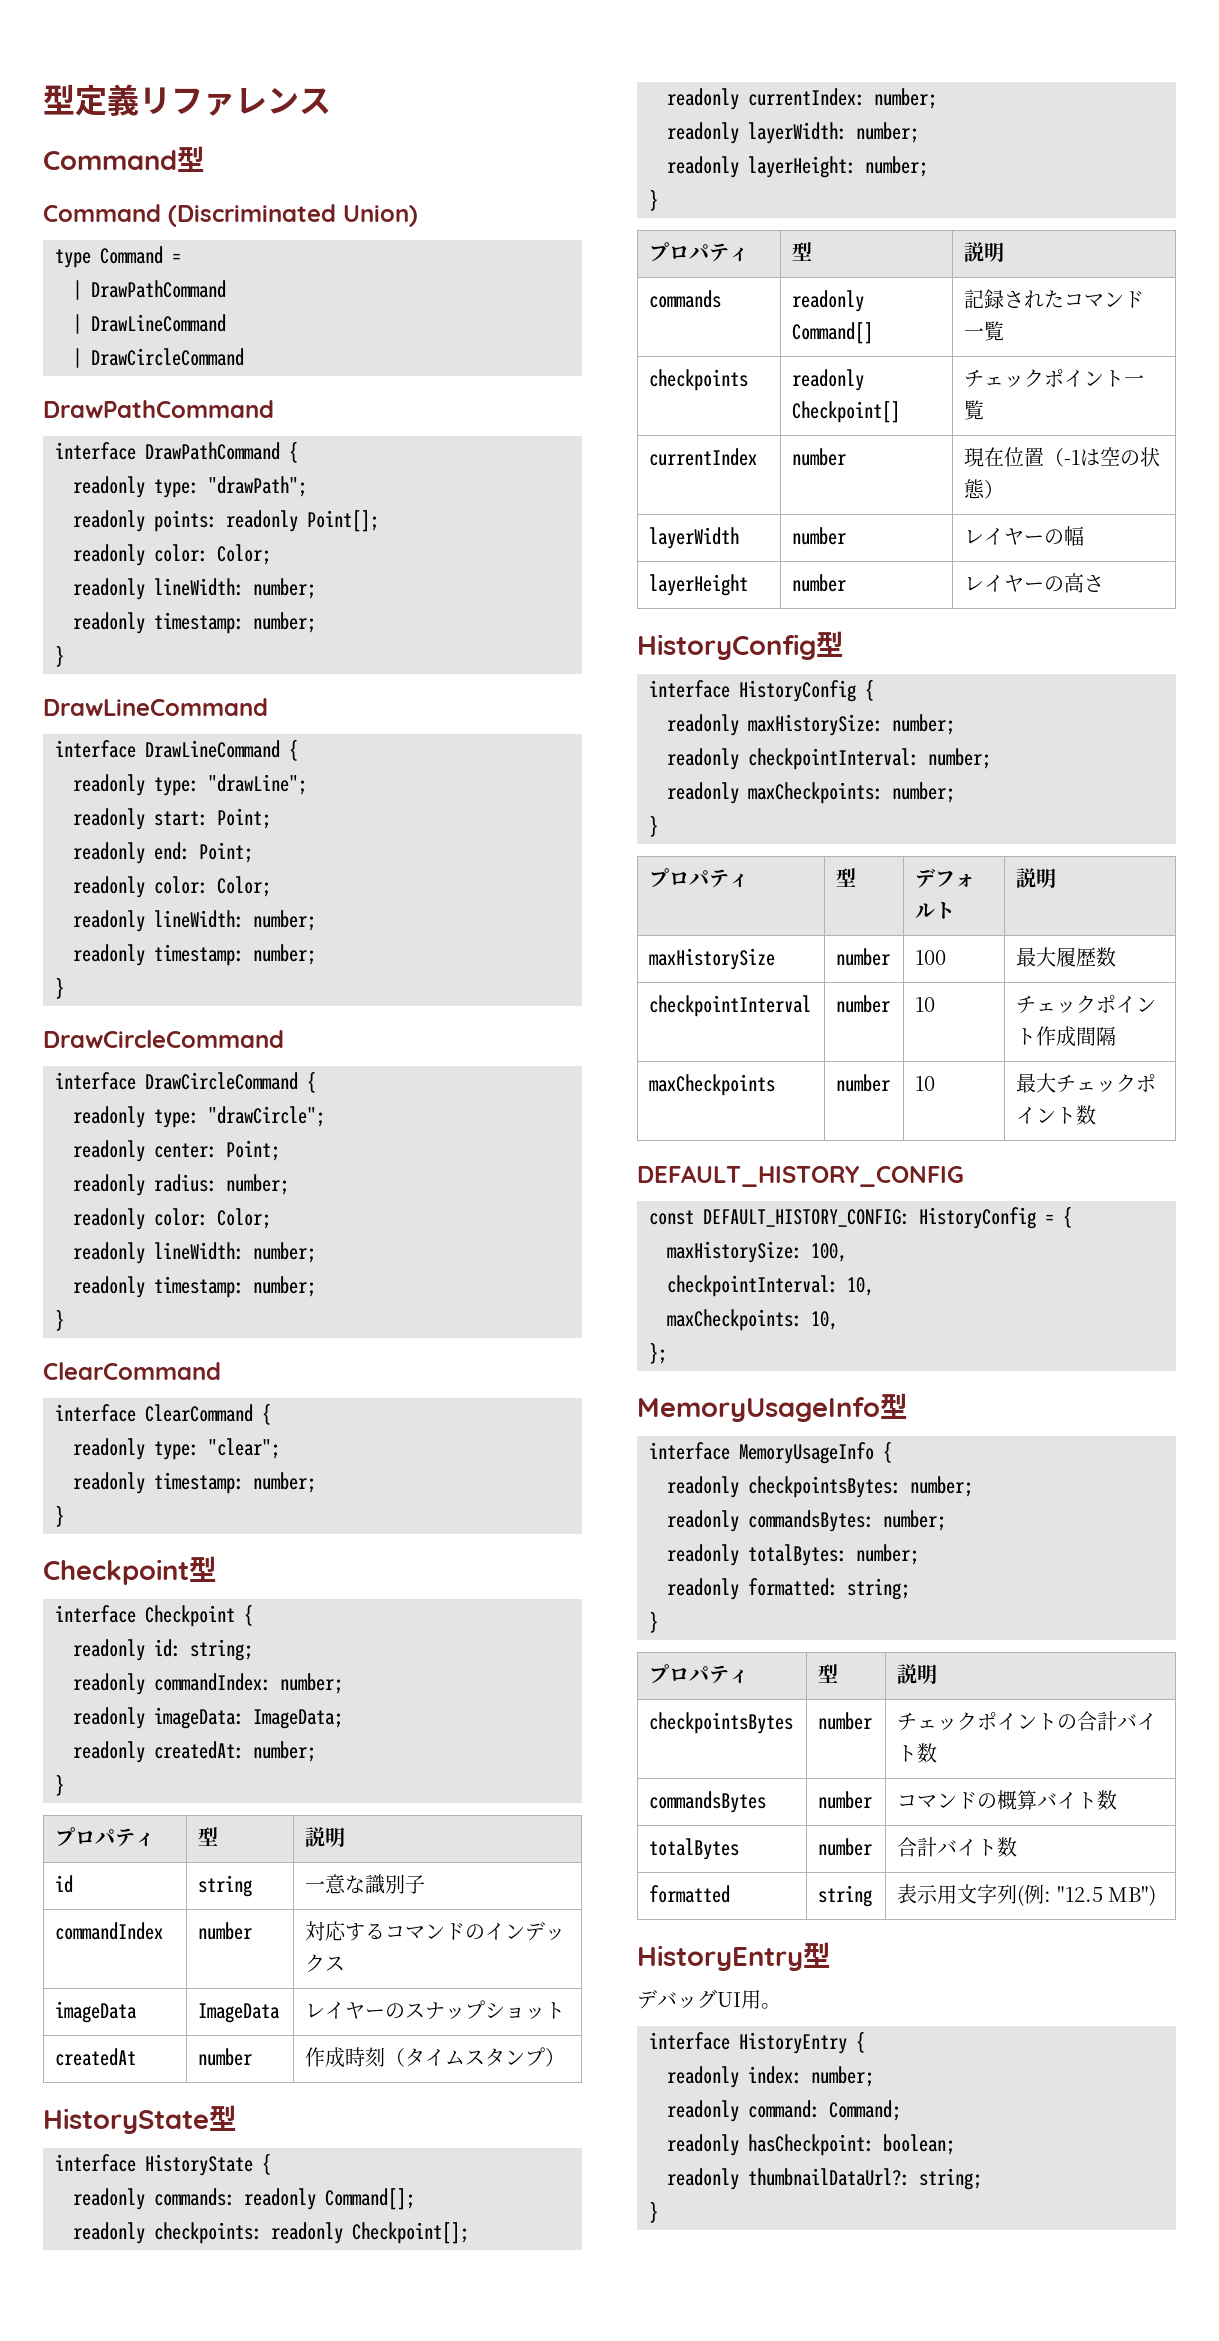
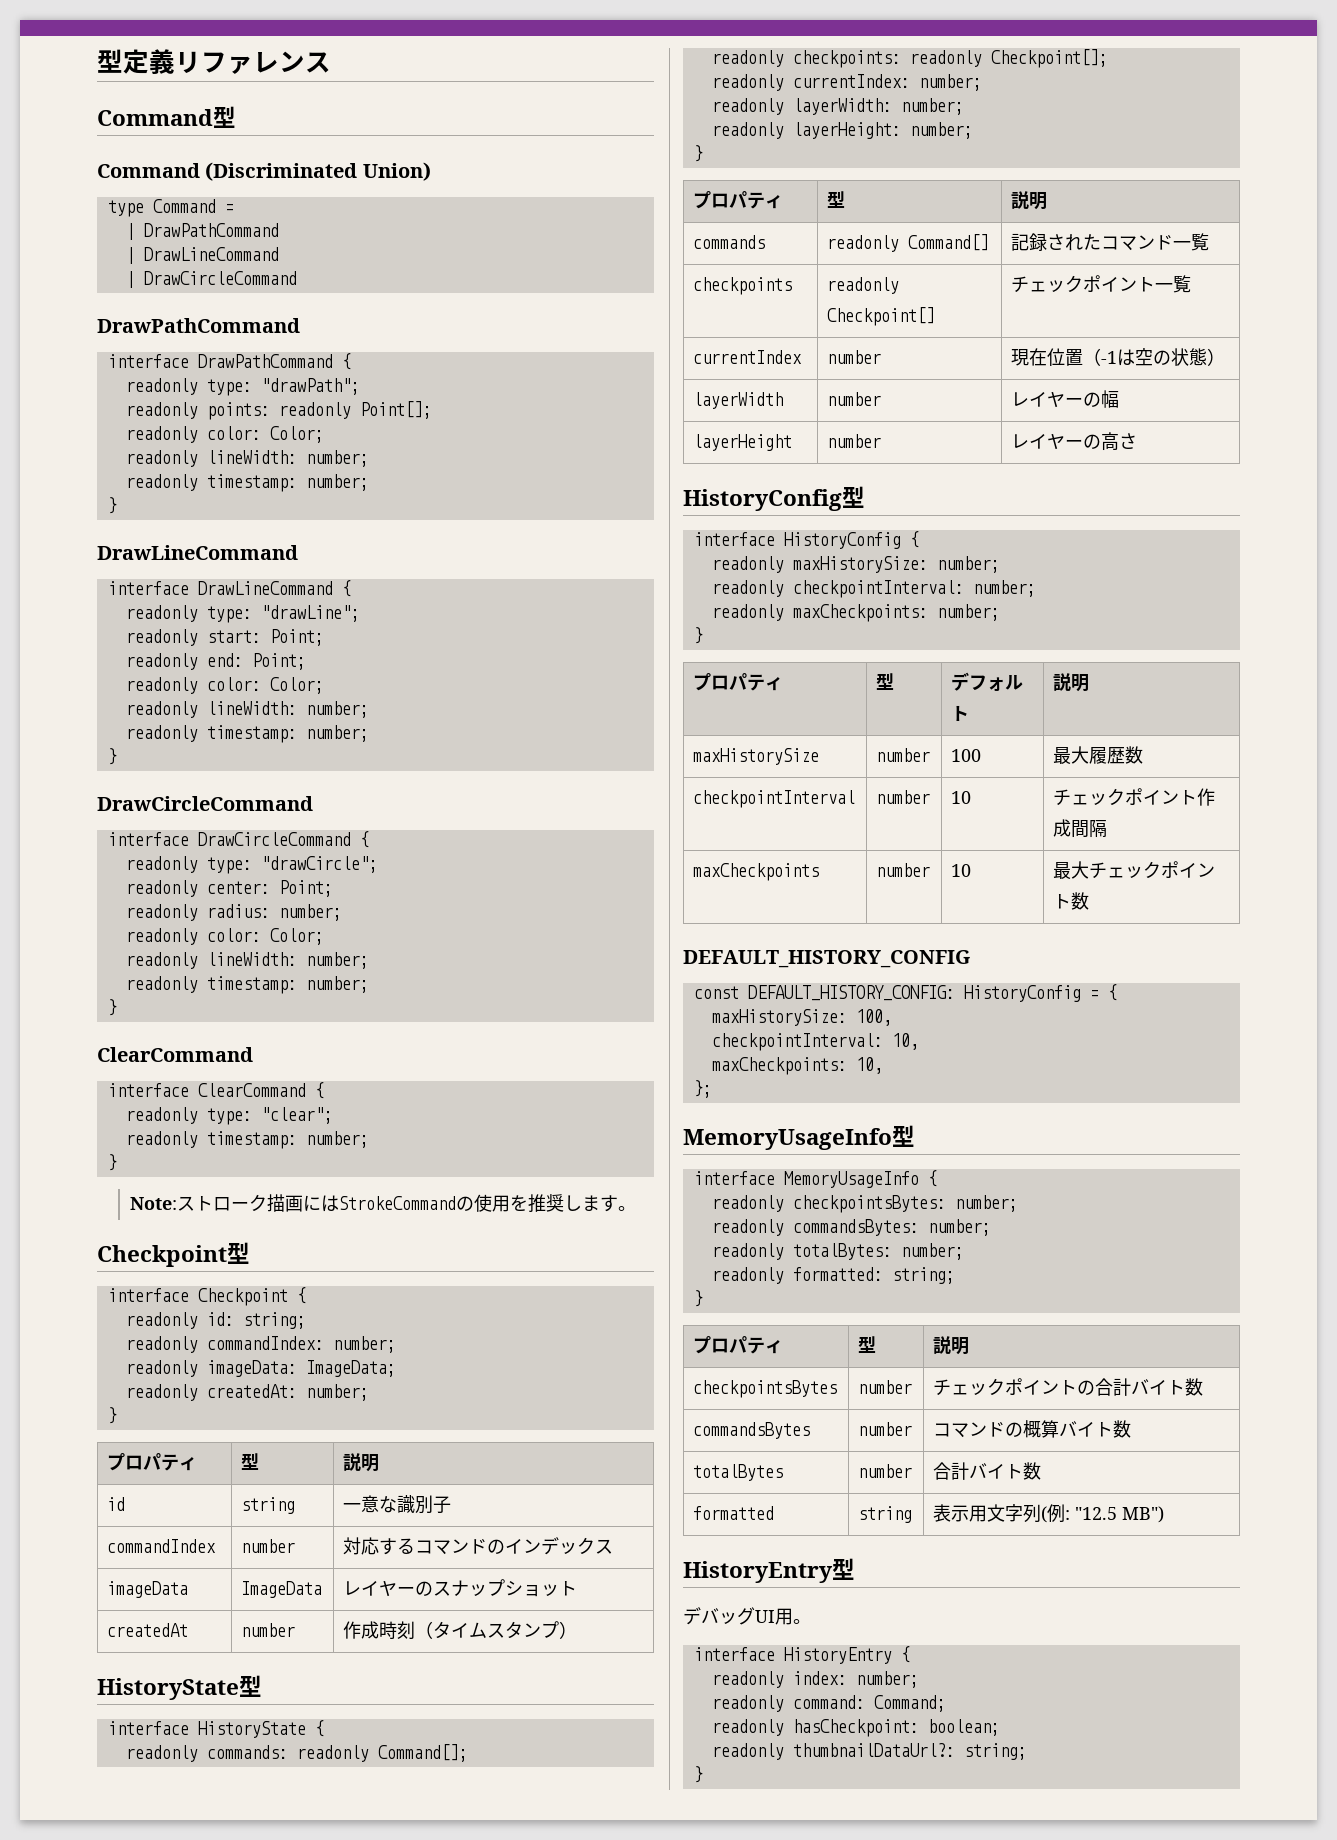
(64, 1516) none -> [130,1194,637,1213] // Note:ストローク描画にはStrokeCommandの使用を推奨します。

